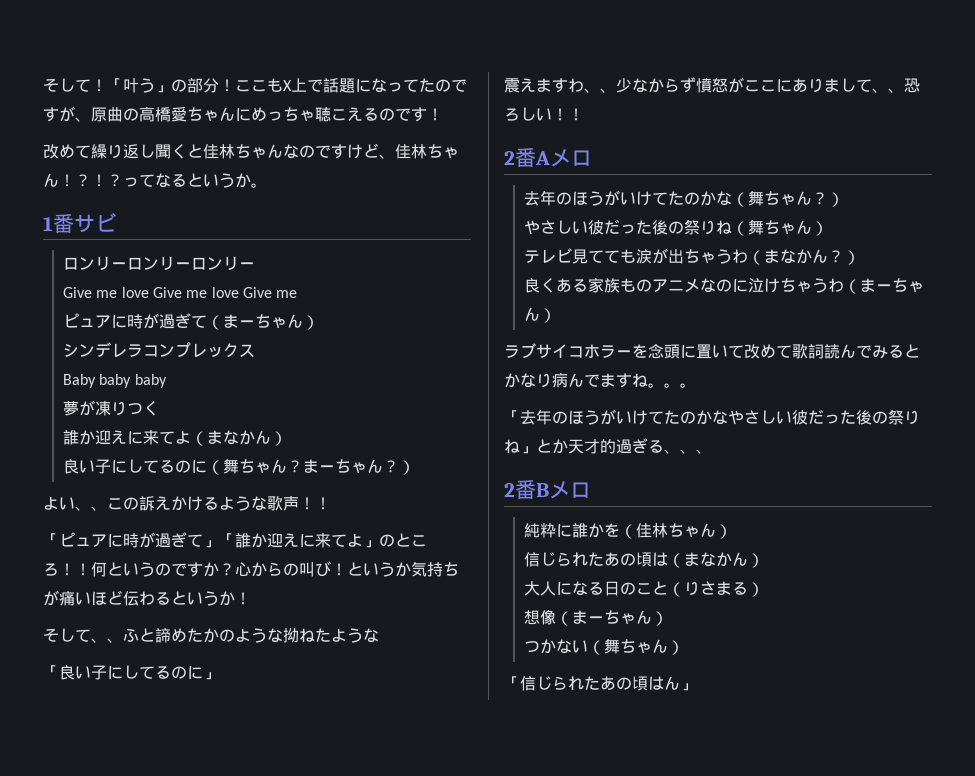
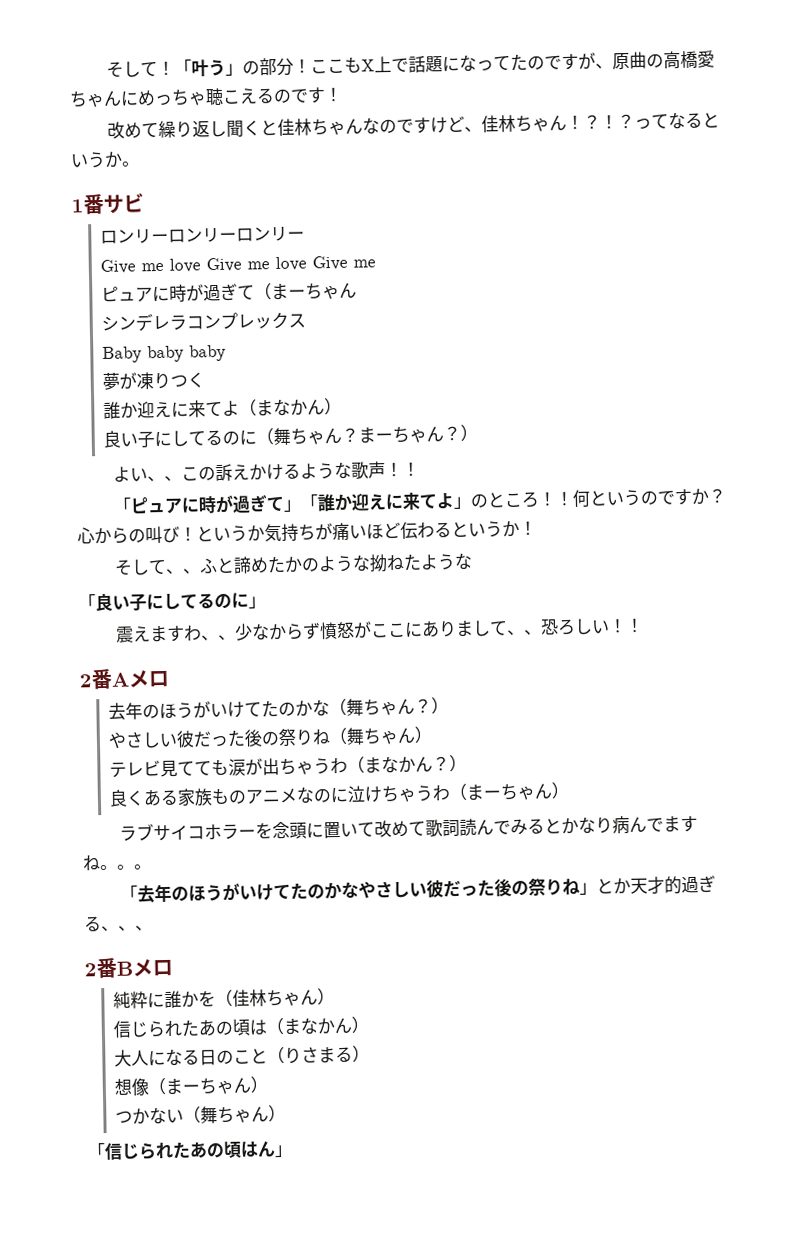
[302,315,319,330] ） -> (358, 290) none

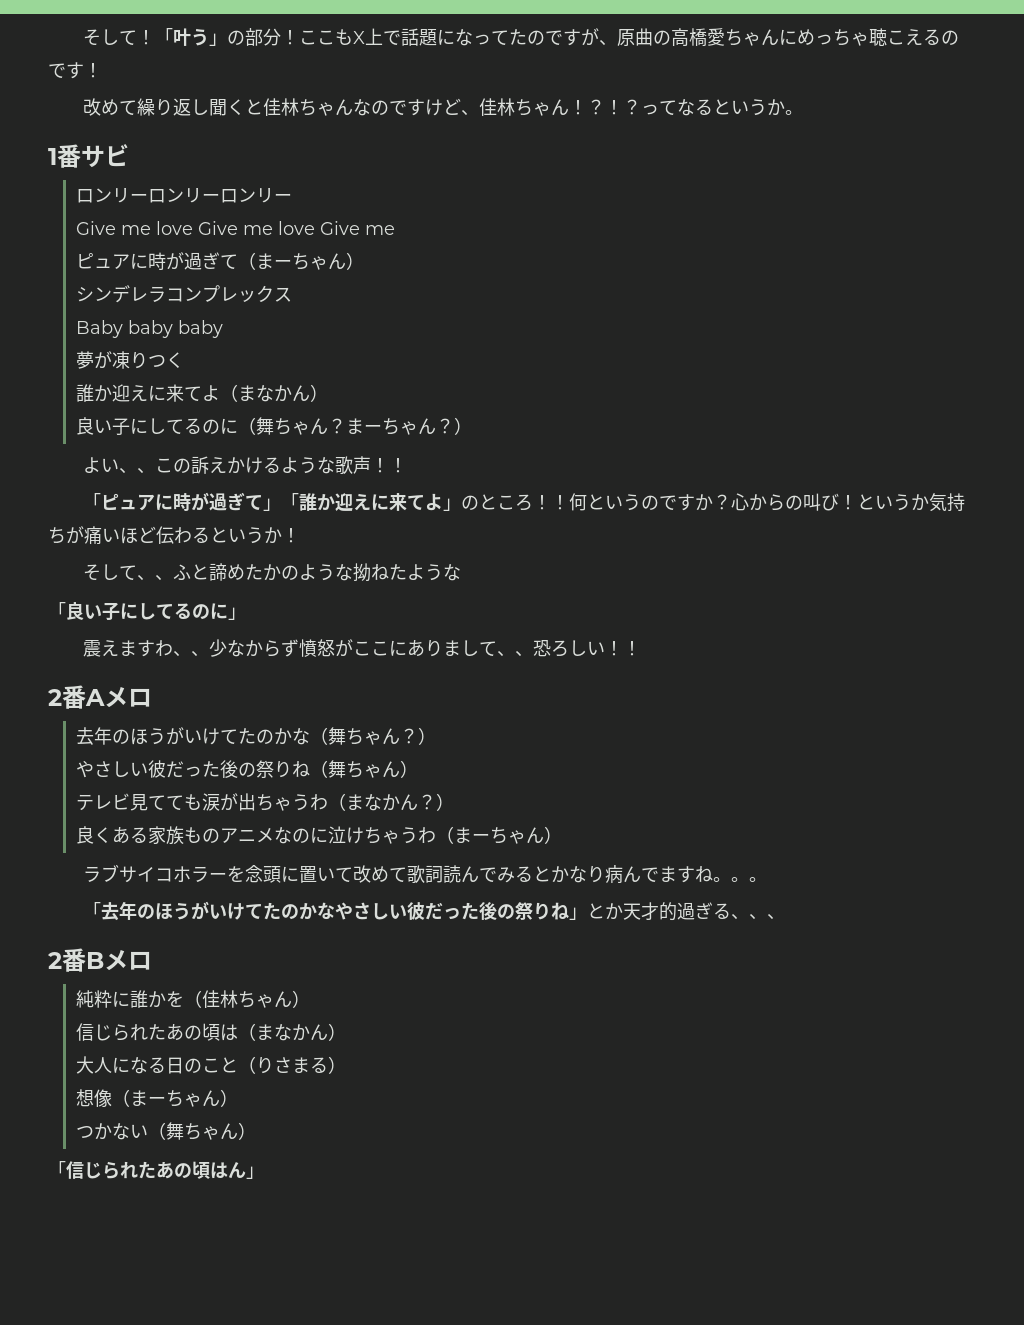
(358, 290) none -> [346,252,365,270] ）

